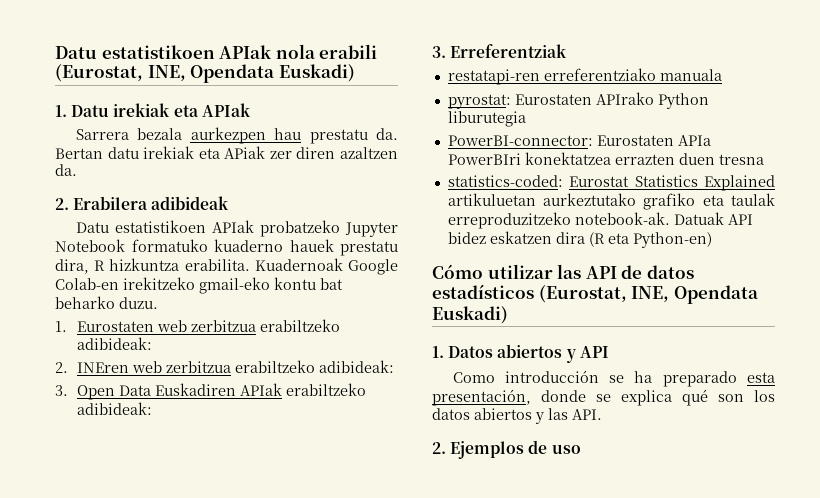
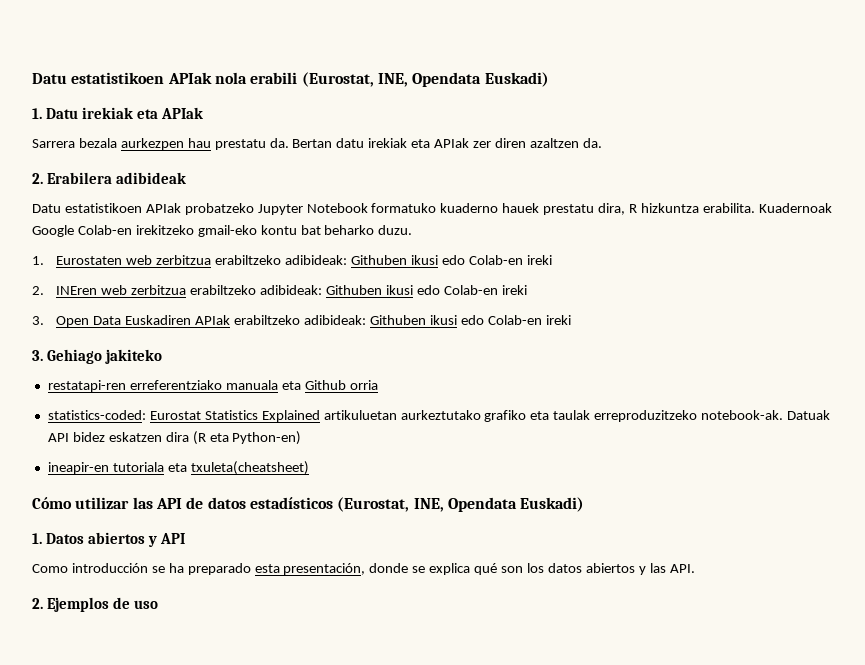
[224,146,266,159] APiak -> [434,138,470,148] APIak
(153, 343) none -> [350,255,552,265] Githuben ikusi edo Colab-en ireki
(395, 366) none -> [325,285,527,295] Githuben ikusi edo Colab-en ireki
[432,44,568,58] // 3. Erreferentziak -> [369,315,571,325] [32,349,163,364] Githuben ikusi edo Colab-en ireki // 3. Gehiago jakiteko
[447,92,709,109] [447,111,526,127] [447,135,711,146] [447,152,764,165] // pyrostat: Eurostaten APIrako Python liburutegia // PowerBI-connector: Eurostaten APIa PowerBIri konektatzea errazten duen tresna -> [281,380,378,390] eta Github orria
(712, 240) none -> [47,461,309,475] // ineapir-en tutoriala eta txuleta(cheatsheet)

